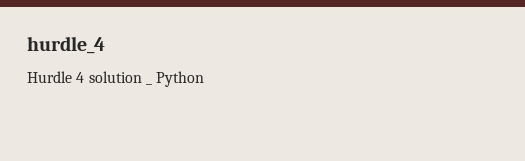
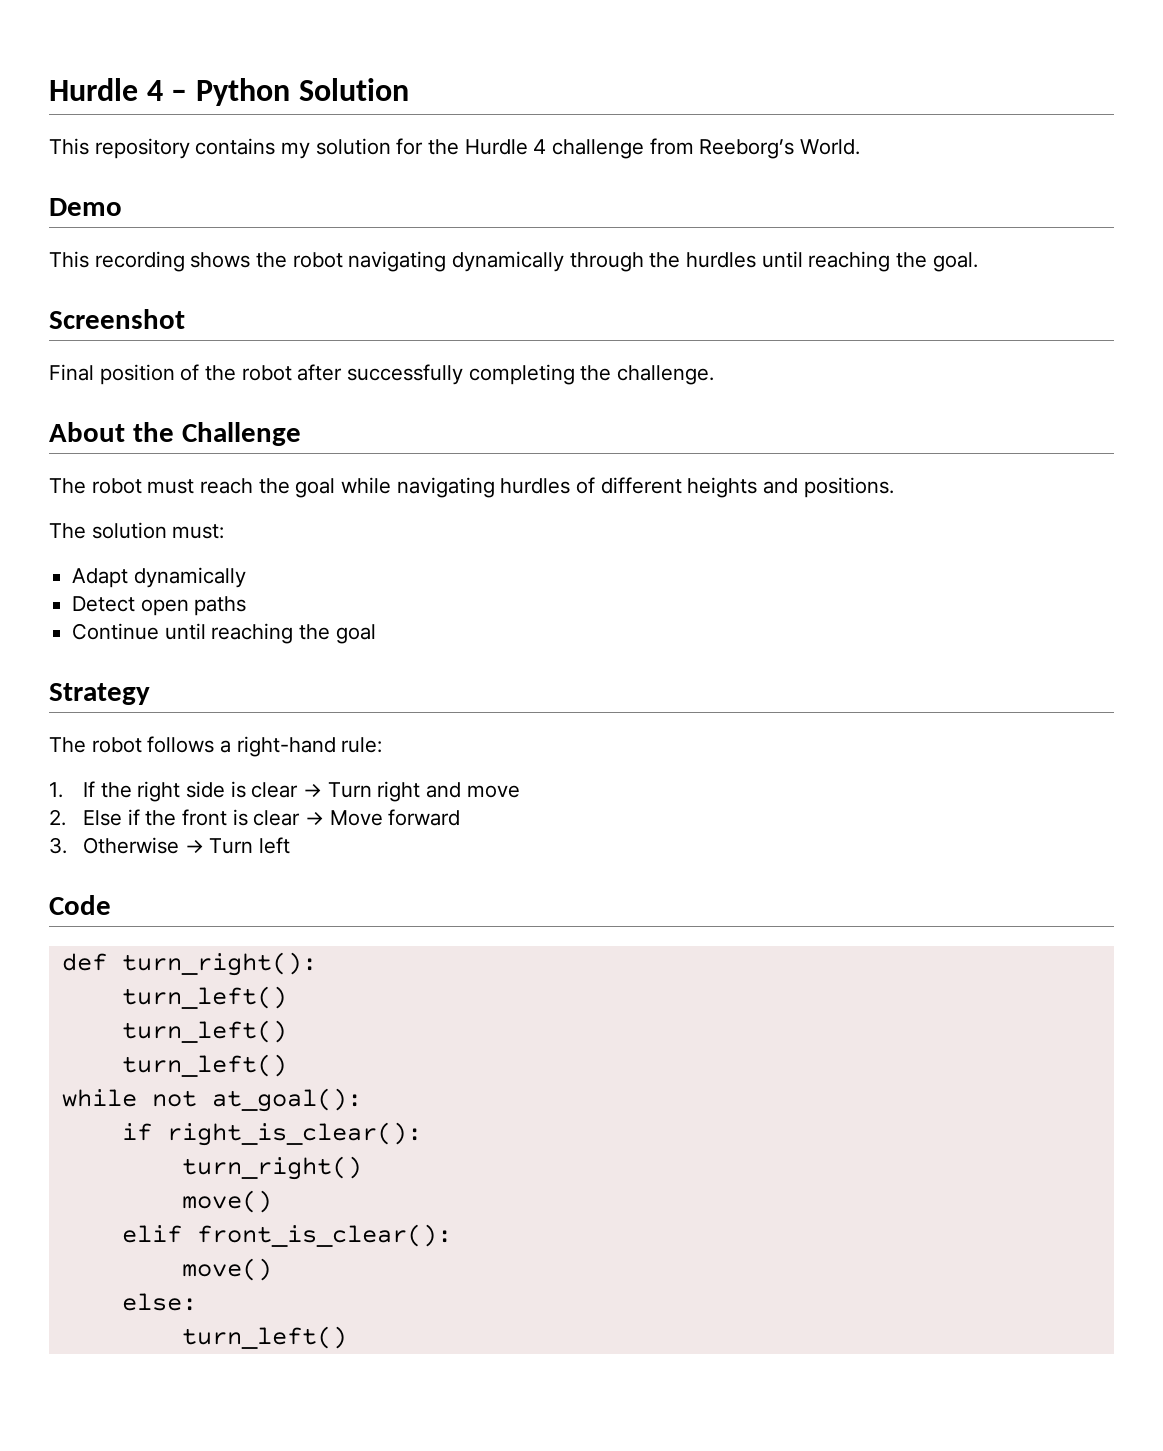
[27,36,105,54] [27,71,142,83] [145,71,205,87] hurdle_4 // Hurdle 4 solution _ Python -> [49,78,409,106] [49,138,861,159] [49,198,122,216] [49,251,978,272] [49,309,185,329] [49,364,715,385] [49,422,301,446] [49,477,894,498] [49,522,225,539] [72,567,246,588] [72,596,247,616] [72,623,376,644] [49,683,150,705] [49,736,383,757] [49,781,520,802] [49,809,461,826] [49,837,290,854] [49,895,111,915] [61,952,317,976] [121,986,287,1009] [121,1020,287,1043] [121,1054,287,1077] [61,1088,362,1112] [121,1122,422,1146] [181,1156,362,1180] [181,1190,272,1213] [121,1224,452,1247] [181,1258,272,1281] [121,1293,197,1311] [181,1326,347,1349] Hurdle 4 – Python Solution // This repository contains my solution for the Hurdle 4 challenge from Reeborg’s World. // Demo // This recording shows the robot navigating dynamically through the hurdles until reaching the goal. // Screenshot // Final position of the robot after successfully completing the challenge. // About the Challenge // The robot must reach the goal while navigating hurdles of different heights and positions. // The solution must: // Adapt dynamically // Detect open paths // Continue until reaching the goal // Strategy // The robot follows a right-hand rule: // 1. If the right side is clear → Turn right and move // 2. Else if the front is clear → Move forward // 3. Otherwise → Turn left // Code // def turn_right(): // turn_left() // turn_left() // turn_left() // while not at_goal(): // if right_is_clear(): // turn_right() // move() // elif front_is_clear(): // move() // else: // turn_left()

